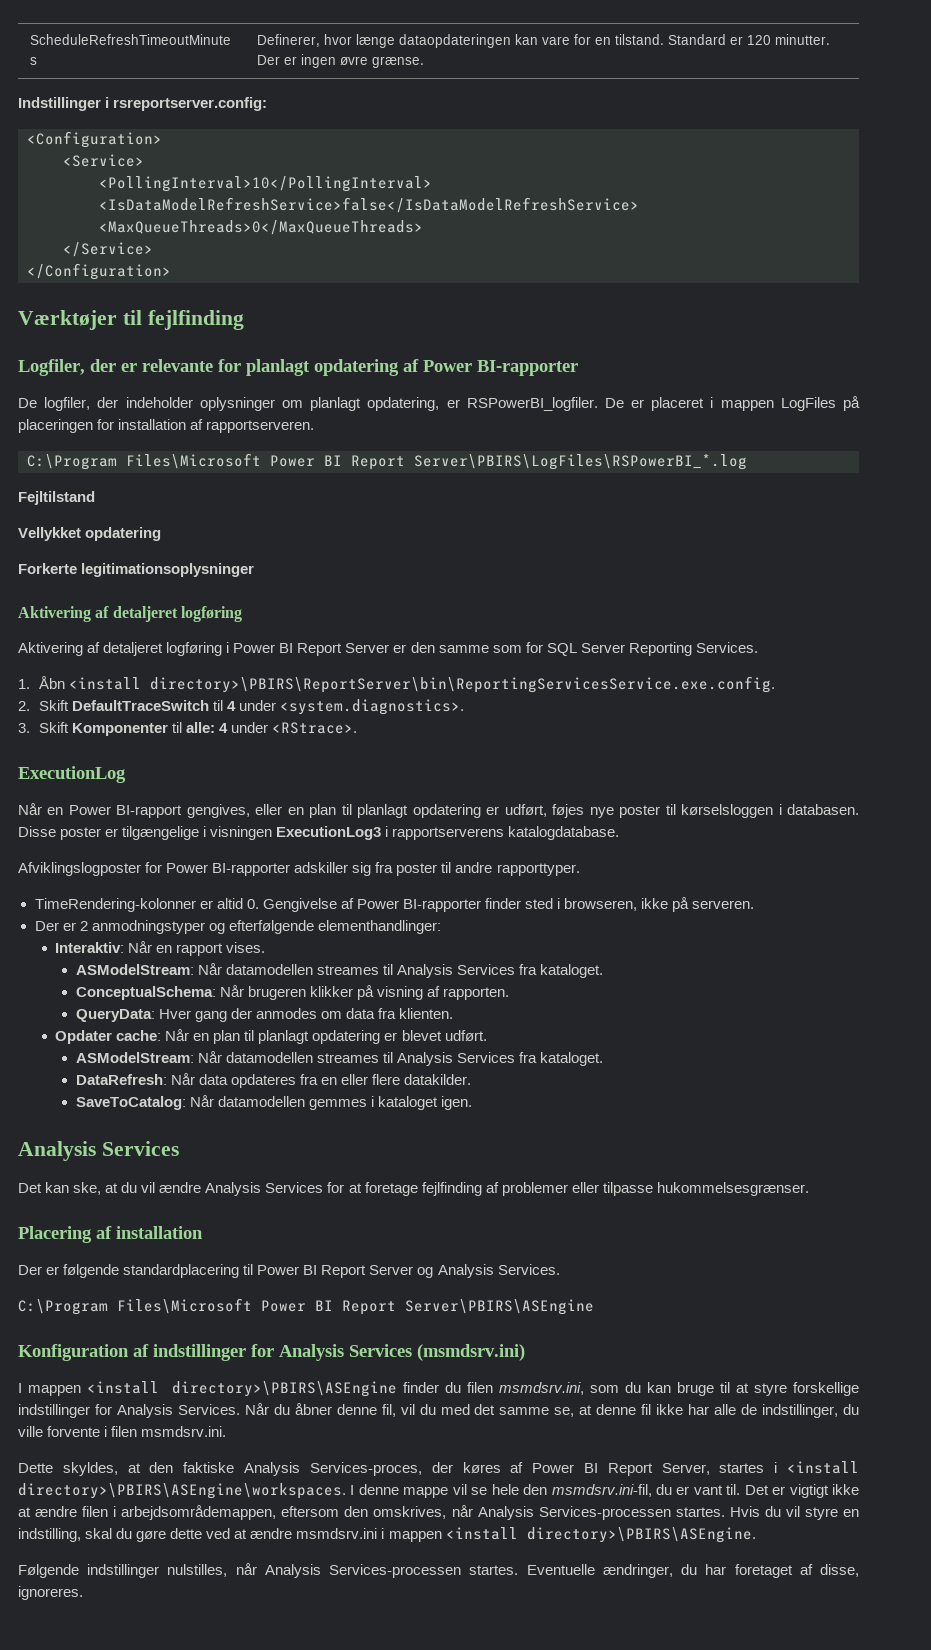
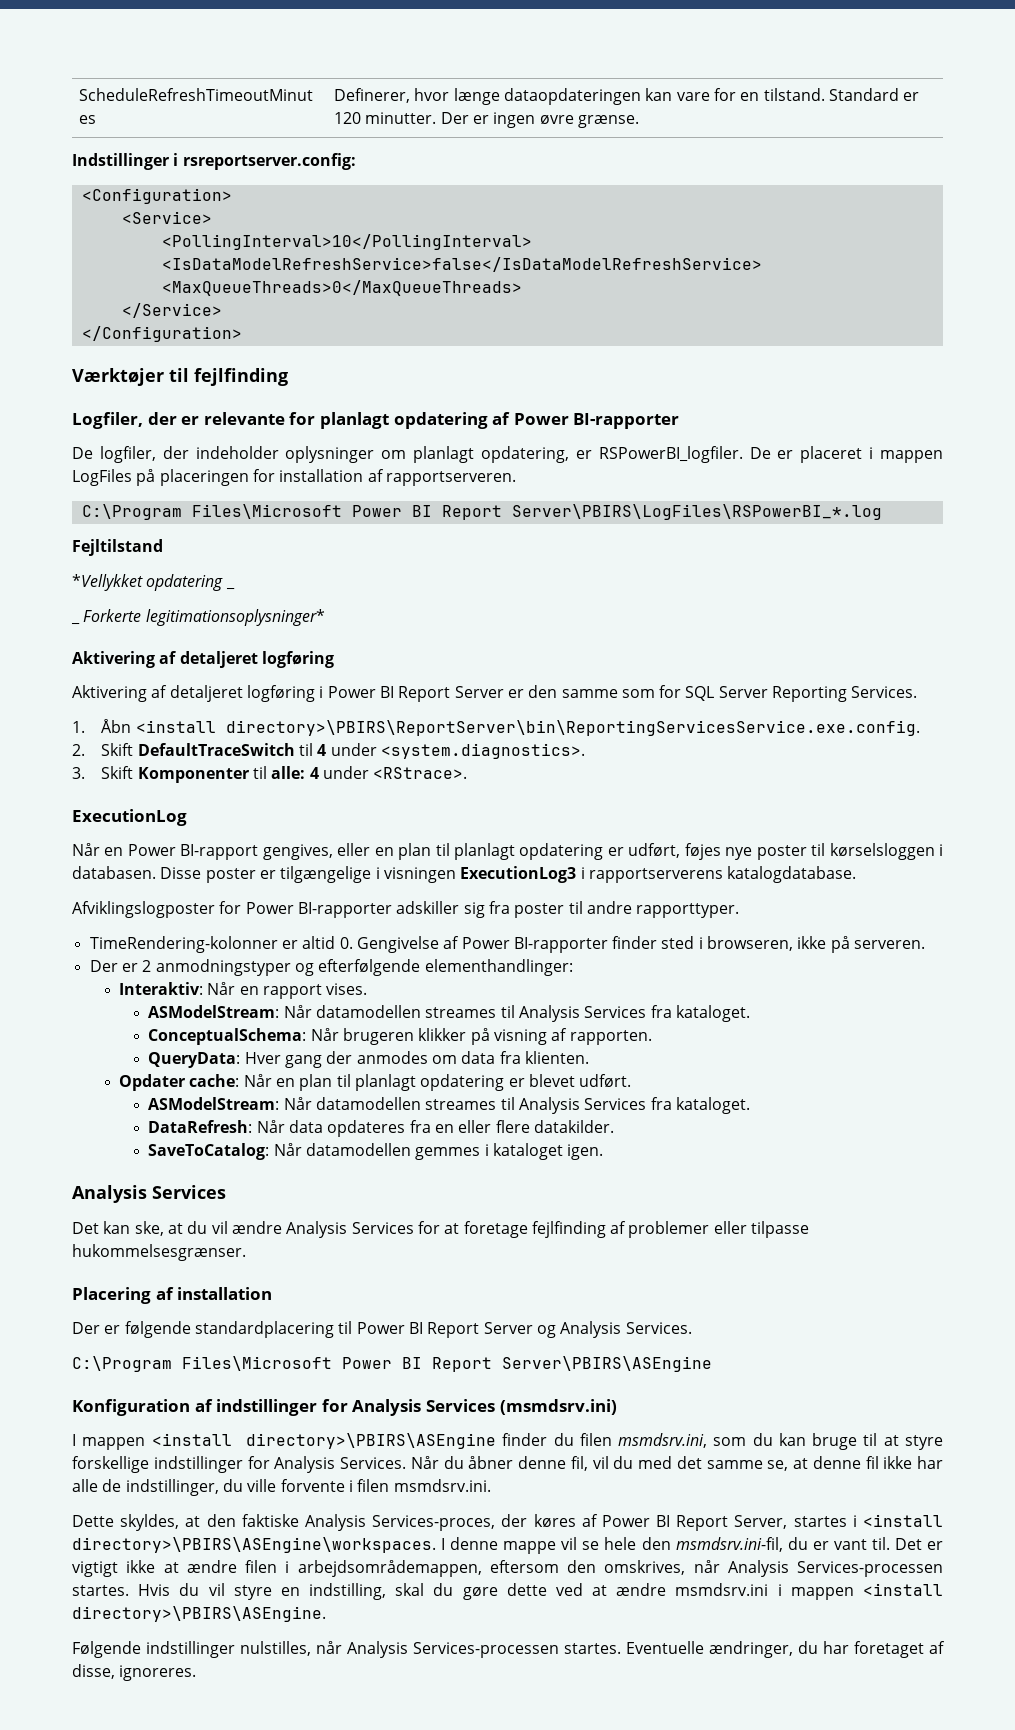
[18,527,162,541] [18,563,255,577] Vellykket opdatering // Forkerte legitimationsoplysninger -> [72,574,235,591] [71,622,80,625] [83,609,325,626] *Vellykket opdatering _ // _ Forkerte legitimationsoplysninger*

